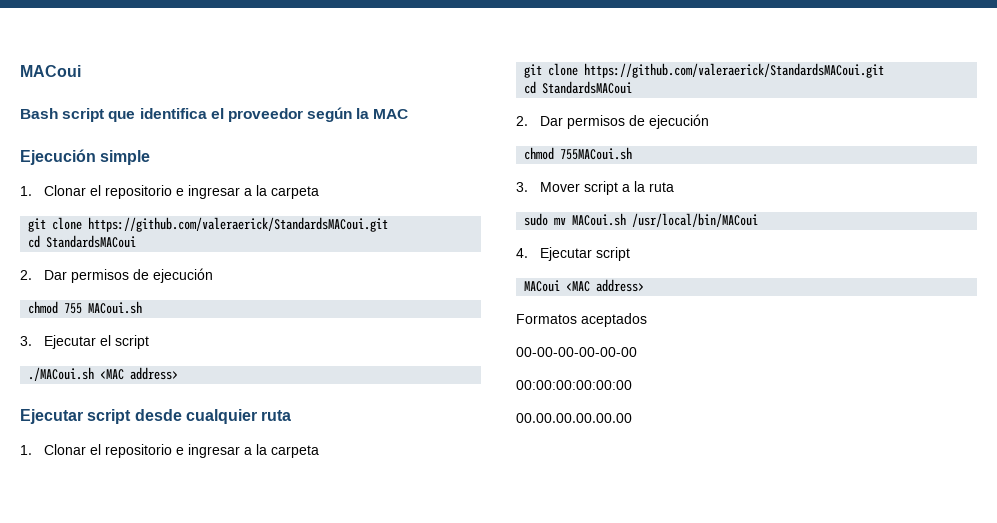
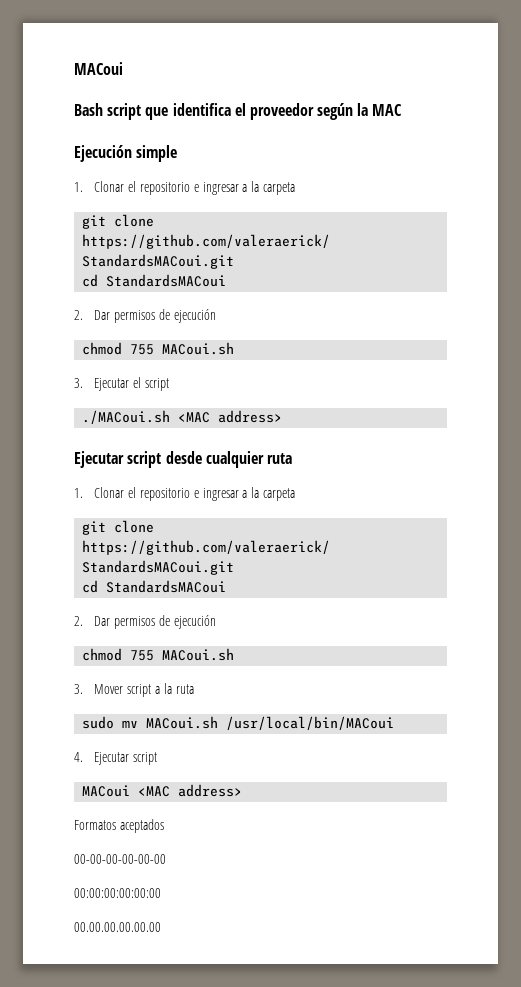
[560,147,633,160] 755MACoui.sh -> [130,648,235,661] 755 MACoui.sh

